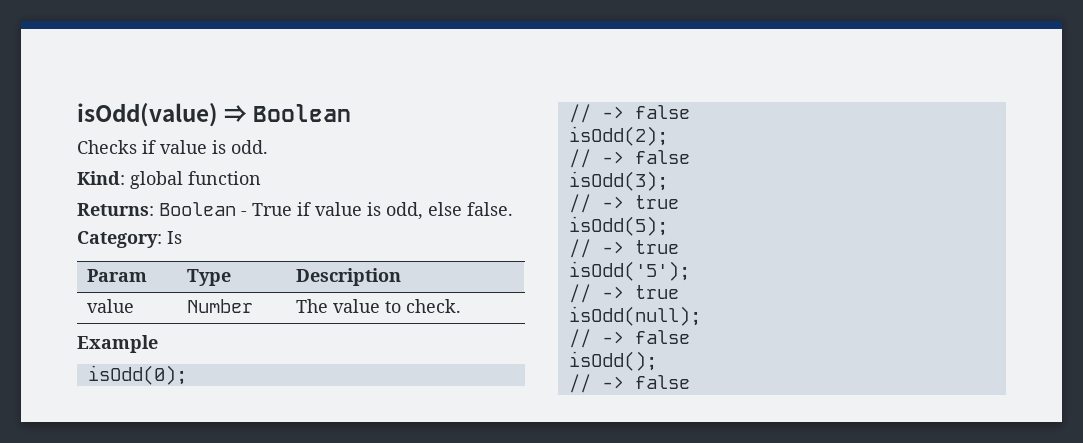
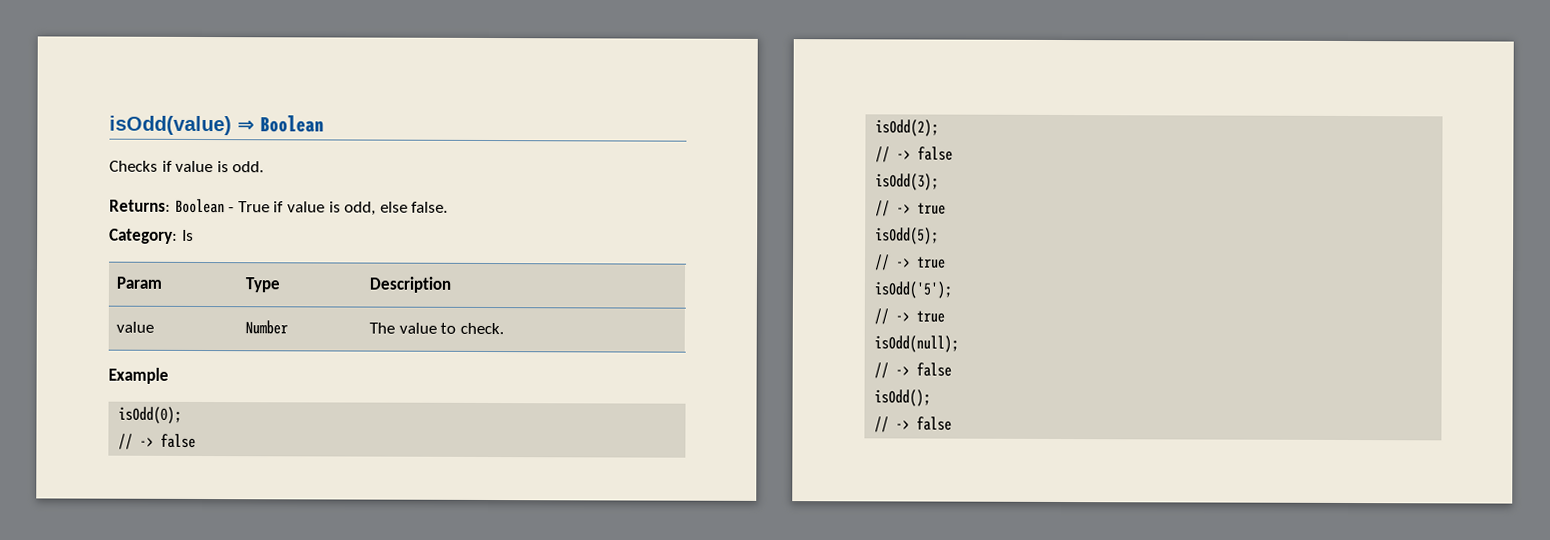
[77,171,261,189] // Kind: global function -> (265, 167) none

